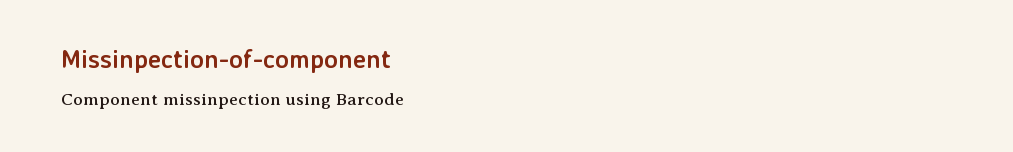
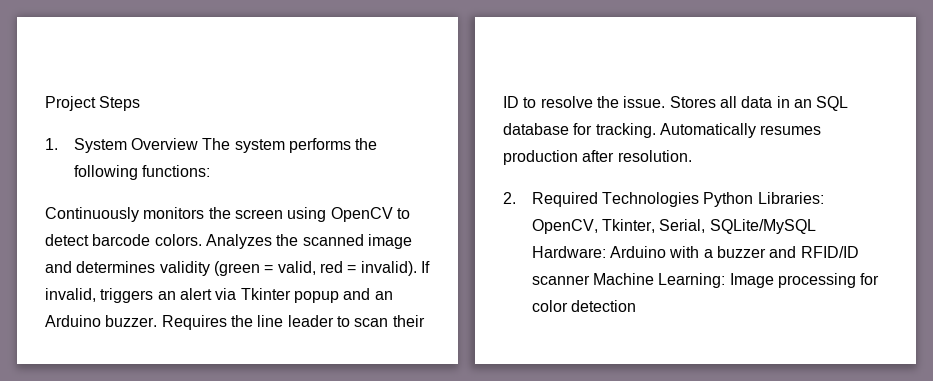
[61,49,391,73] [61,93,405,109] Missinpection-of-component // Component missinpection using Barcode -> [45,96,141,111] [45,138,378,153] [73,165,211,180] [45,207,410,222] [45,234,412,249] [45,261,430,276] [45,288,393,303] [45,315,425,330] [503,96,849,111] [503,123,822,138] [503,150,692,165] [503,192,824,207] [531,219,816,234] [531,246,859,258] [531,273,880,288] [531,300,637,312] Project Steps // 1. System Overview The system performs the following functions: // Continuously monitors the screen using OpenCV to detect barcode colors. Analyzes the scanned image and determines validity (green = valid, red = invalid). If invalid, triggers an alert via Tkinter popup and an Arduino buzzer. Requires the line leader to scan their ID to resolve the issue. Stores all data in an SQL database for tracking. Automatically resumes production after resolution. // 2. Required Technologies Python Libraries: OpenCV, Tkinter, Serial, SQLite/MySQL Hardware: Arduino with a buzzer and RFID/ID scanner Machine Learning: Image processing for color detection

